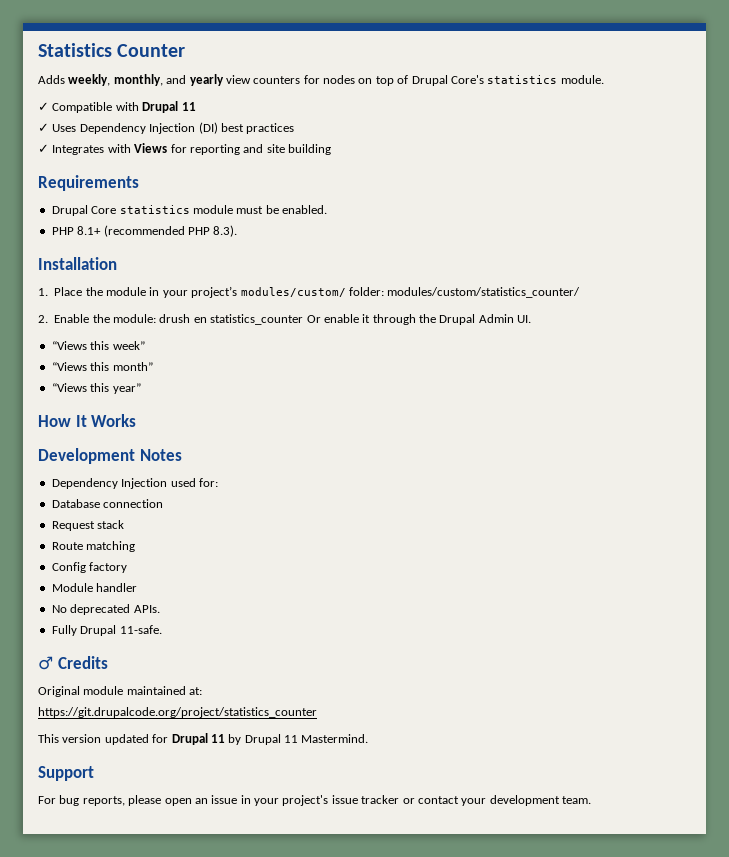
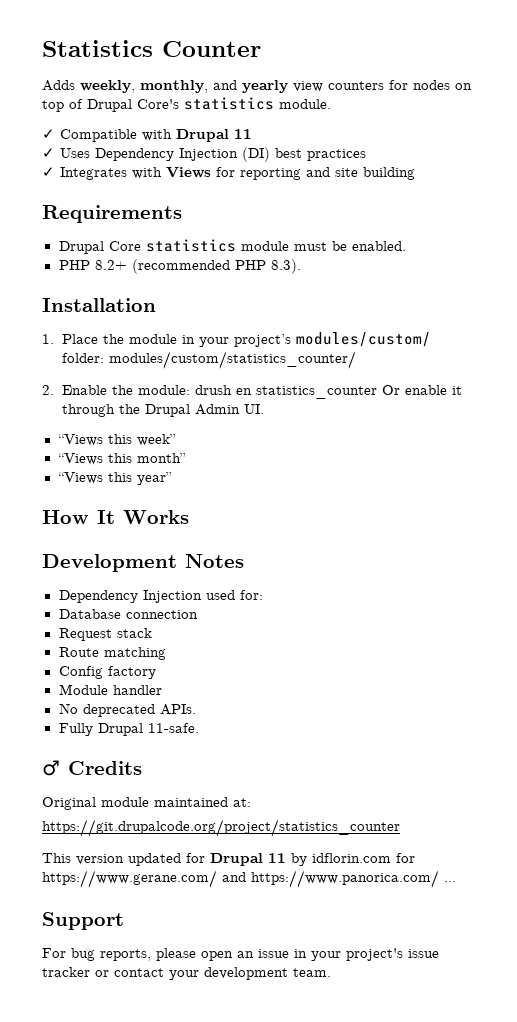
[77,226,102,235] 8.1+ -> [94,260,127,270] 8.2+
[244,734,369,745] Drupal 11 Mastermind. -> [312,853,415,863] [42,870,456,888] idflorin.com for https://www.gerane.com/ and https://www.panorica.com/ ...

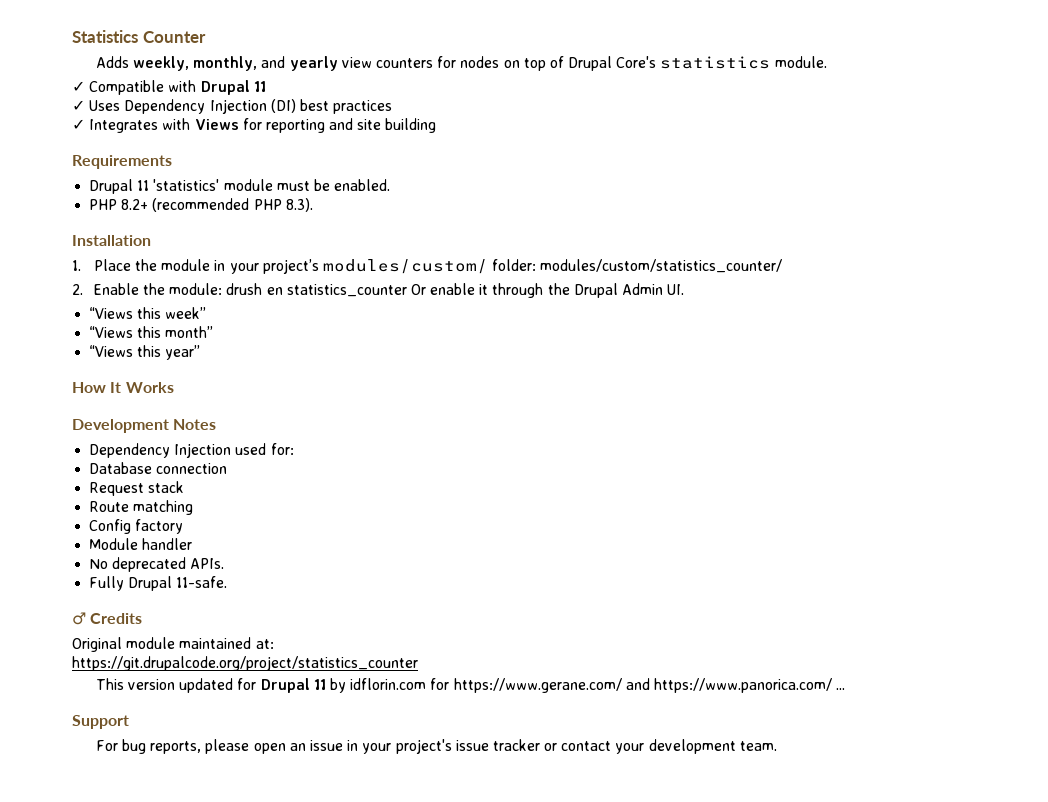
[108,239,236,252] Core statistics -> [137,179,220,191] 11 'statistics'

